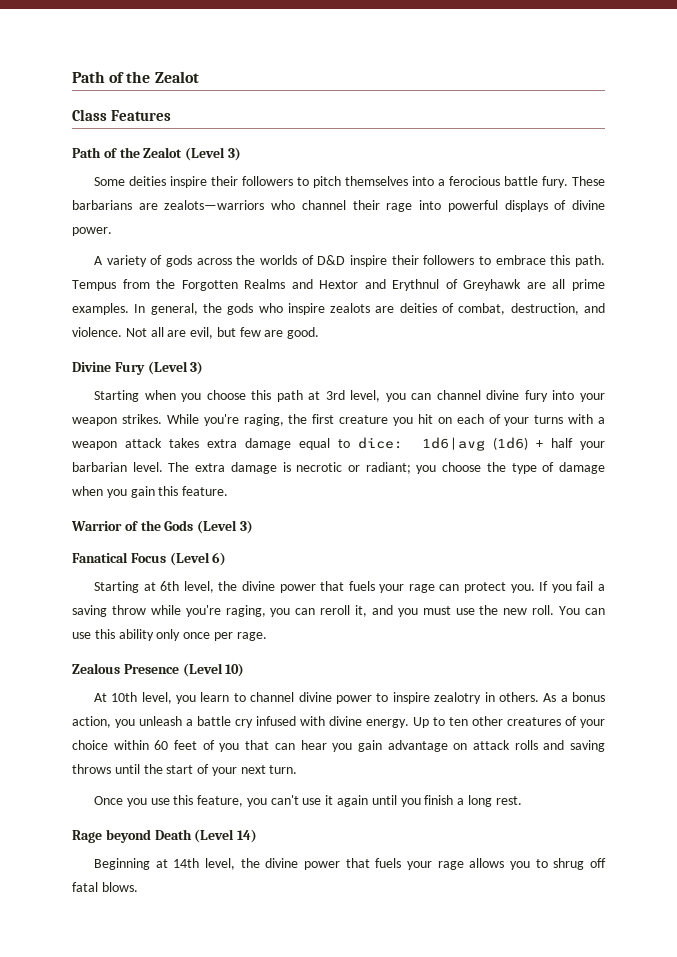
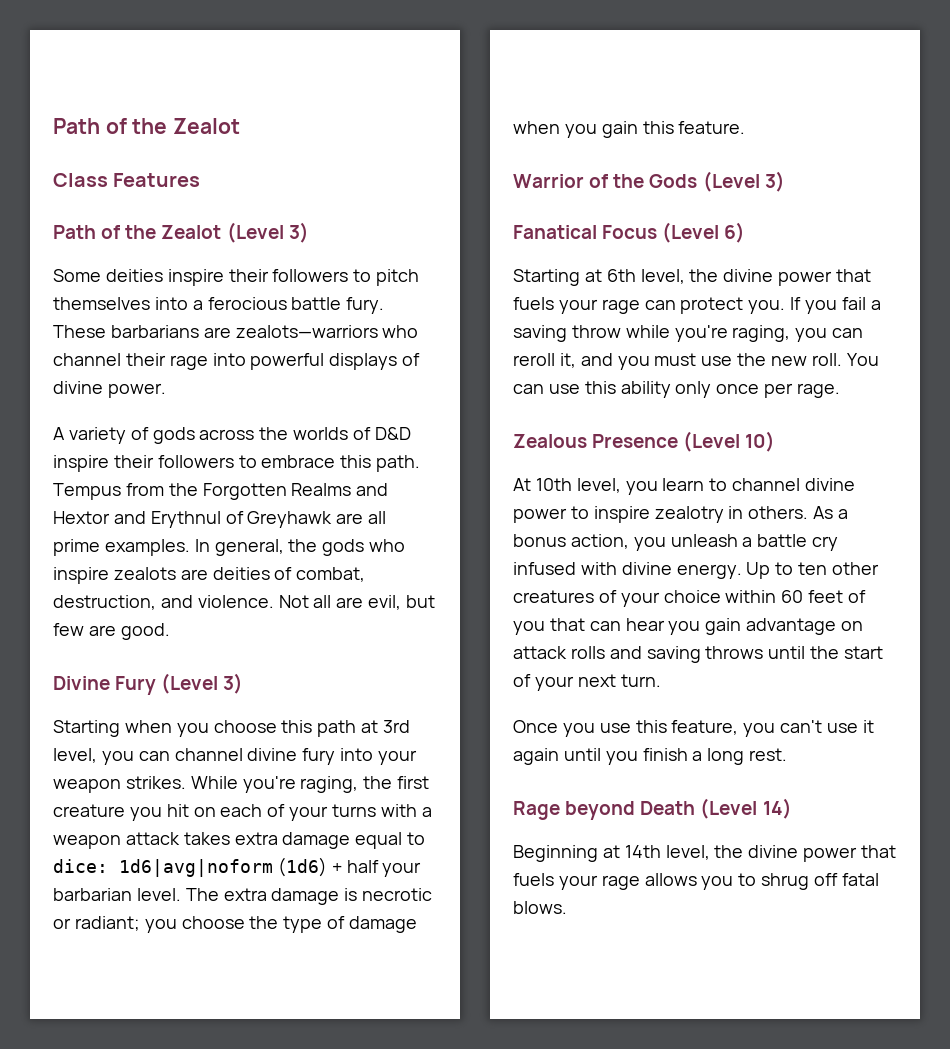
[422,437,486,451] 1d6|avg -> [119,859,273,877] 1d6|avg|noform

